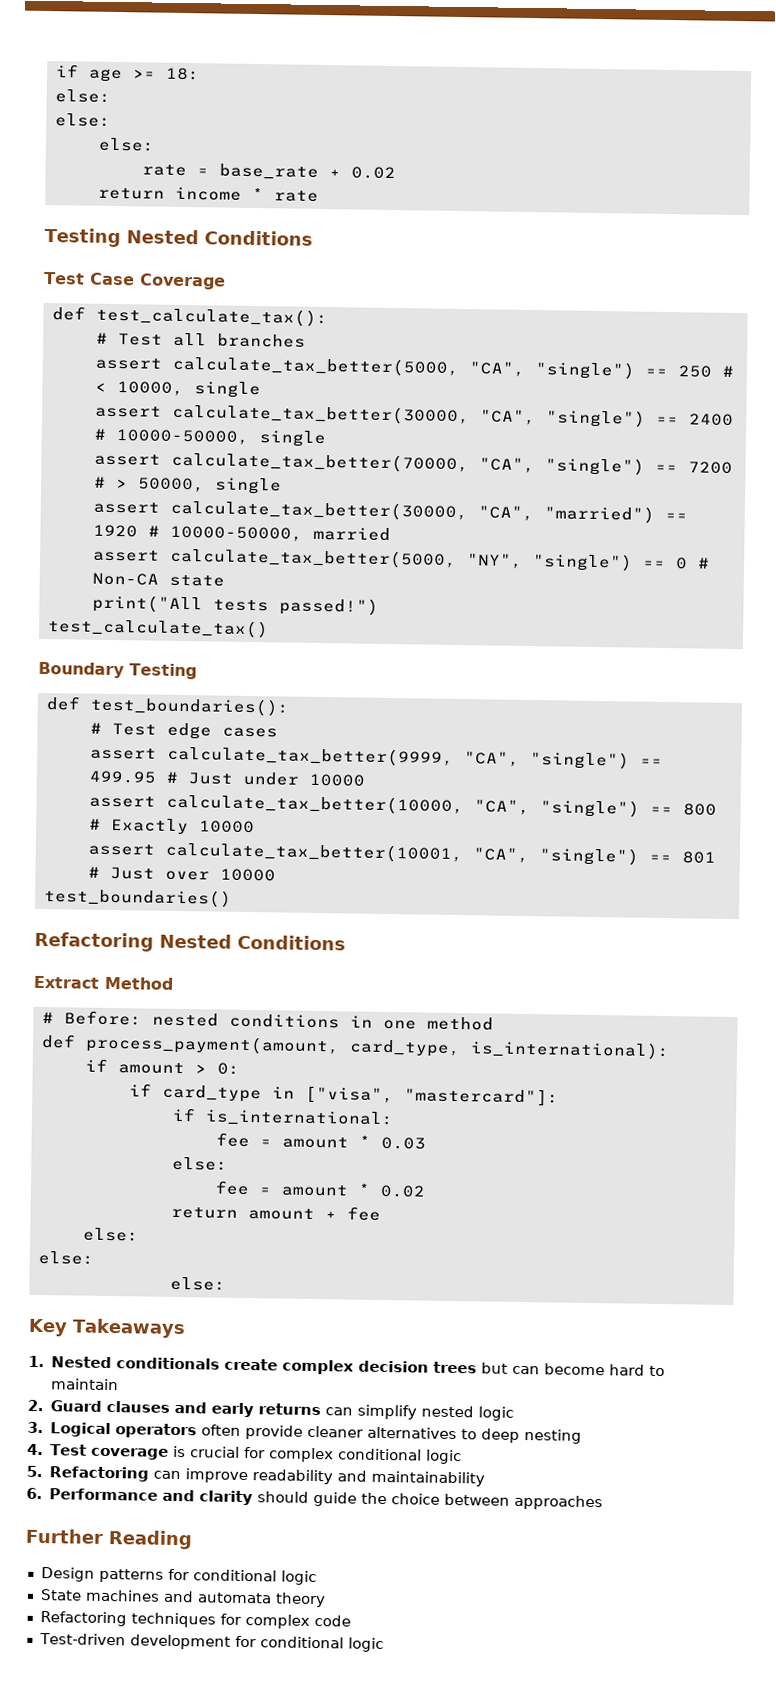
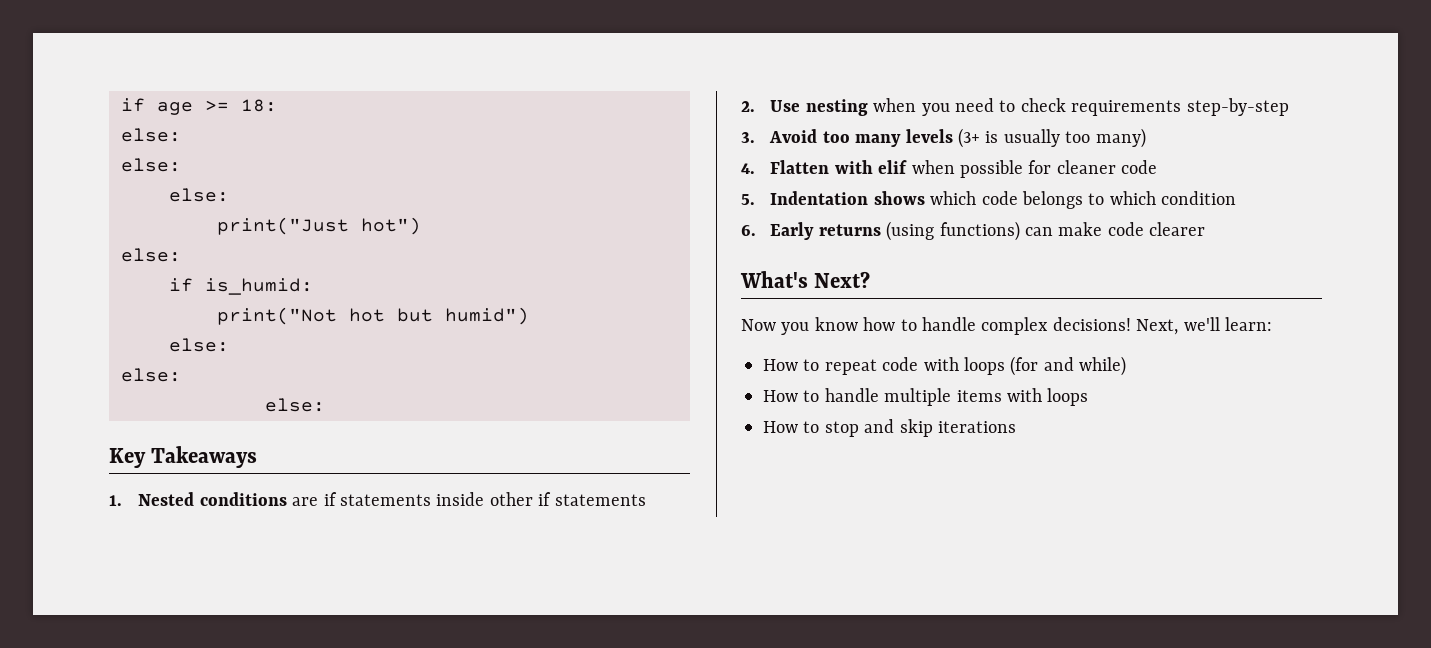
[141,163,396,180] [97,186,319,202] [44,227,313,248] [44,271,226,290] [51,306,328,328] [95,332,306,348] [94,355,734,380] [94,381,261,399] [94,403,734,428] [93,428,326,448] [93,451,733,476] [93,476,282,495] [92,499,688,524] [92,524,391,542] [92,547,710,572] [91,572,225,587] [91,594,379,616] [46,618,269,639] [38,661,197,680] [45,696,290,717] [89,722,278,740] [89,745,663,770] [88,770,365,787] [88,793,717,818] [88,817,255,835] [87,841,716,866] [87,866,276,882] [43,888,232,908] [34,931,346,952] [33,975,174,990] [41,1010,494,1031] [40,1033,670,1061] [84,1058,240,1075] [128,1083,559,1107] [171,1107,394,1128] [215,1132,426,1150] [171,1156,228,1171] [214,1180,426,1198] [170,1206,381,1221] rate = base_rate + 0.02 // return income * rate // Testing Nested Conditions // Test Case Coverage // def test_calculate_tax(): // # Test all branches // assert calculate_tax_better(5000, "CA", "single") == 250 # < 10000, single // assert calculate_tax_better(30000, "CA", "single") == 2400 # 10000-50000, single // assert calculate_tax_better(70000, "CA", "single") == 7200 # > 50000, single // assert calculate_tax_better(30000, "CA", "married") == 1920 # 10000-50000, married // assert calculate_tax_better(5000, "NY", "single") == 0 # Non-CA state // print("All tests passed!") // test_calculate_tax() // Boundary Testing // def test_boundaries(): // # Test edge cases // assert calculate_tax_better(9999, "CA", "single") == 499.95 # Just under 10000 // assert calculate_tax_better(10000, "CA", "single") == 800 # Exactly 10000 // assert calculate_tax_better(10001, "CA", "single") == 801 # Just over 10000 // test_boundaries() // Refactoring Nested Conditions // Extract Method // # Before: nested conditions in one method // def process_payment(amount, card_type, is_international): // if amount > 0: // if card_type in ["visa", "mastercard"]: // if is_international: // fee = amount * 0.03 // else: // fee = amount * 0.02 // return amount + fee -> [217,217,421,235] [121,248,181,262] [169,278,313,295] [217,307,529,325] print("Just hot") // else: // if is_humid: // print("Not hot but humid")
[116,1357,666,1377] [51,1378,120,1391] [27,1399,515,1421] [27,1421,583,1444] [27,1443,463,1465] [26,1465,486,1487] [26,1487,604,1511] [25,1528,192,1550] [40,1567,317,1586] [39,1589,326,1608] [39,1611,351,1629] [38,1633,384,1653] conditionals create complex decision trees but can become hard to maintain // 2. Guard clauses and early returns can simplify nested logic // 3. Logical operators often provide cleaner alternatives to deep nesting // 4. Test coverage is crucial for complex conditional logic // 5. Refactoring can improve readability and maintainability // 6. Performance and clarity should guide the choice between approaches // Further Reading // Design patterns for conditional logic // State machines and automata theory // Refactoring techniques for complex code // Test-driven development for conditional logic -> [199,492,646,506] [741,98,1289,116] [741,128,1146,148] [741,160,1158,178] [741,191,1237,209] [741,221,1206,241] [740,271,871,288] [741,317,1272,335] [763,356,1127,376] [763,388,1089,406] [763,419,1016,437] conditions are if statements inside other if statements // 2. Use nesting when you need to check requirements step-by-step // 3. Avoid too many levels (3+ is usually too many) // 4. Flatten with elif when possible for cleaner code // 5. Indentation shows which code belongs to which condition // 6. Early returns (using functions) can make code clearer // What's Next? // Now you know how to handle complex decisions! Next, we'll learn: // How to repeat code with loops (for and while) // How to handle multiple items with loops // How to stop and skip iterations

